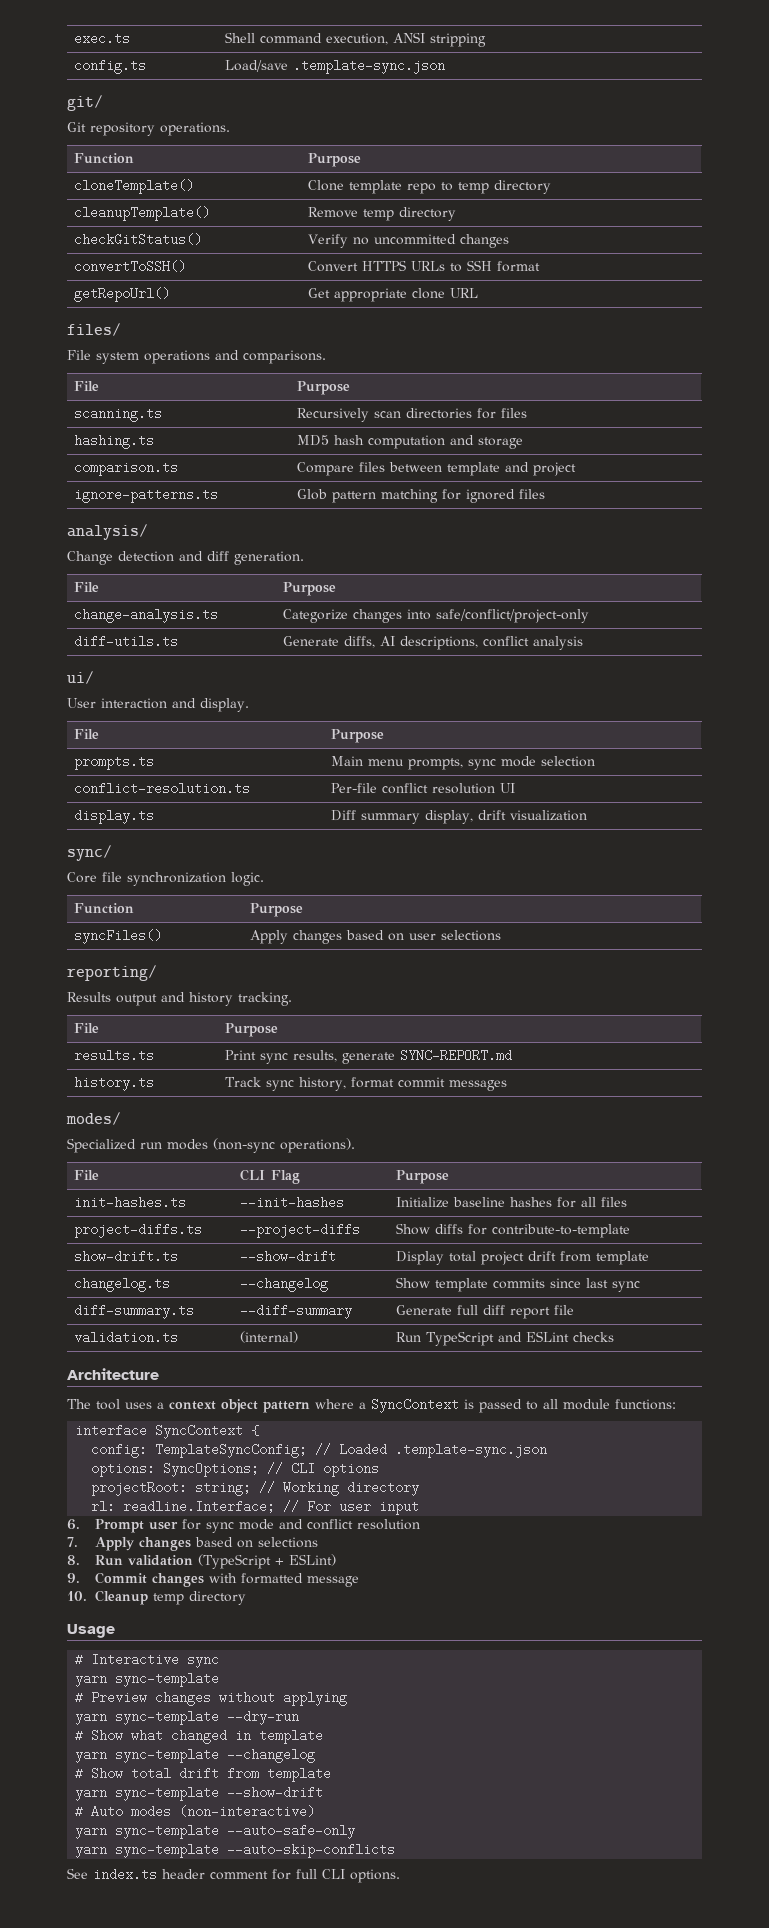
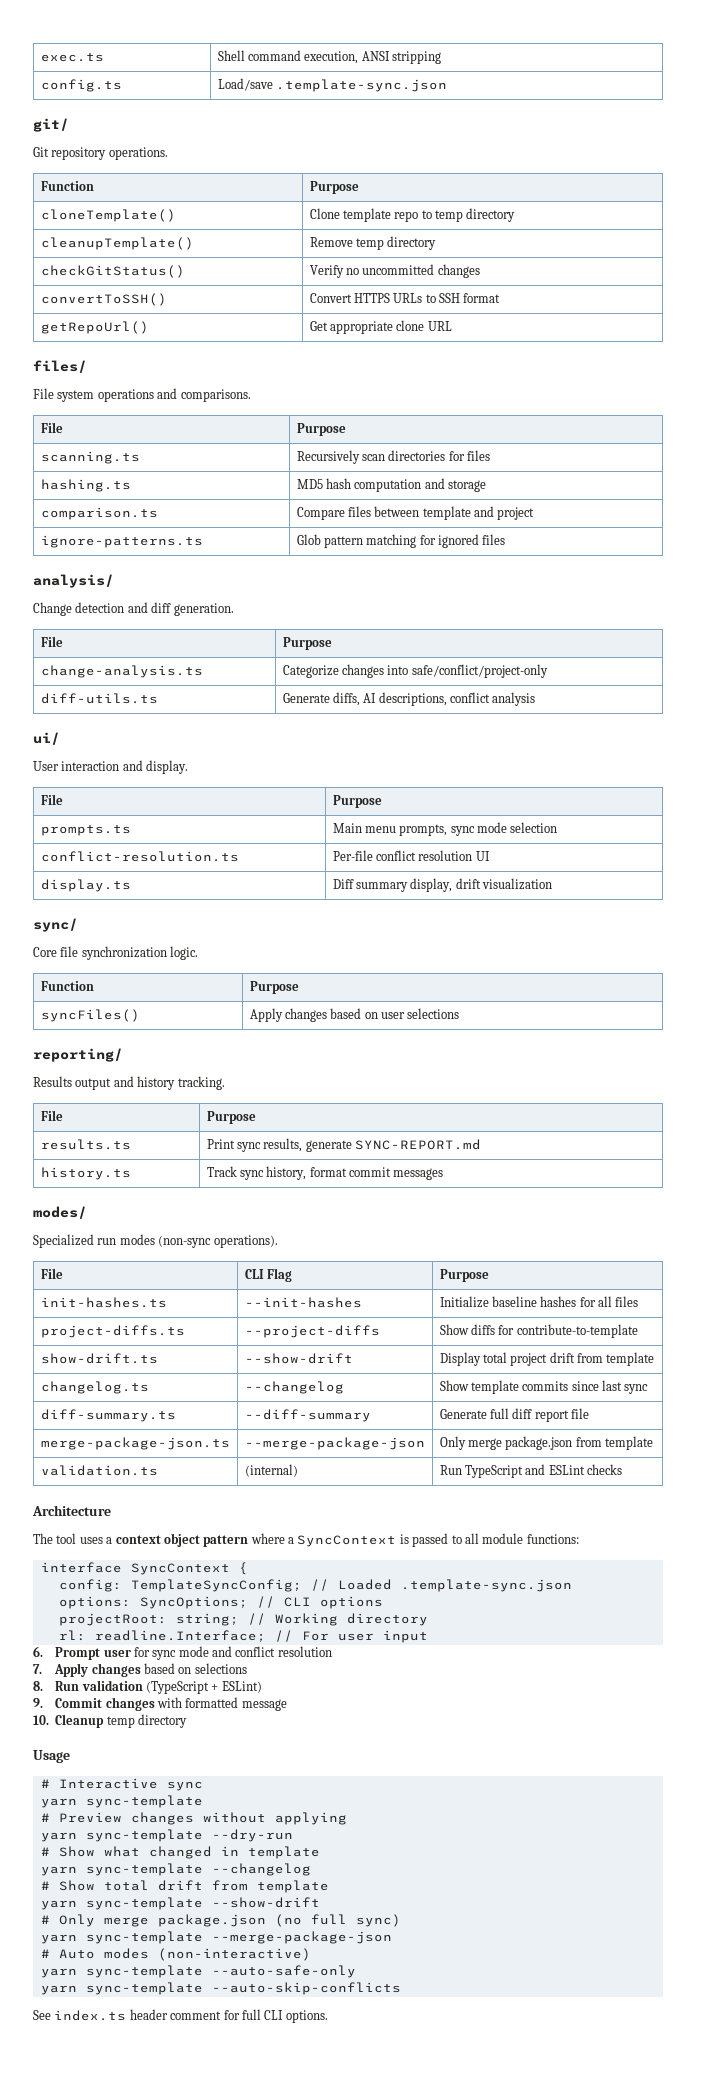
(574, 1310) none -> [40,1437,230,1450] [244,1437,425,1450] [439,1436,654,1450] // merge-package-json.ts | --merge-package-json | Only merge package.json from template
(324, 1792) none -> [40,1914,401,1927] [40,1931,392,1944] // # Only merge package.json (no full sync) // yarn sync-template --merge-package-json

